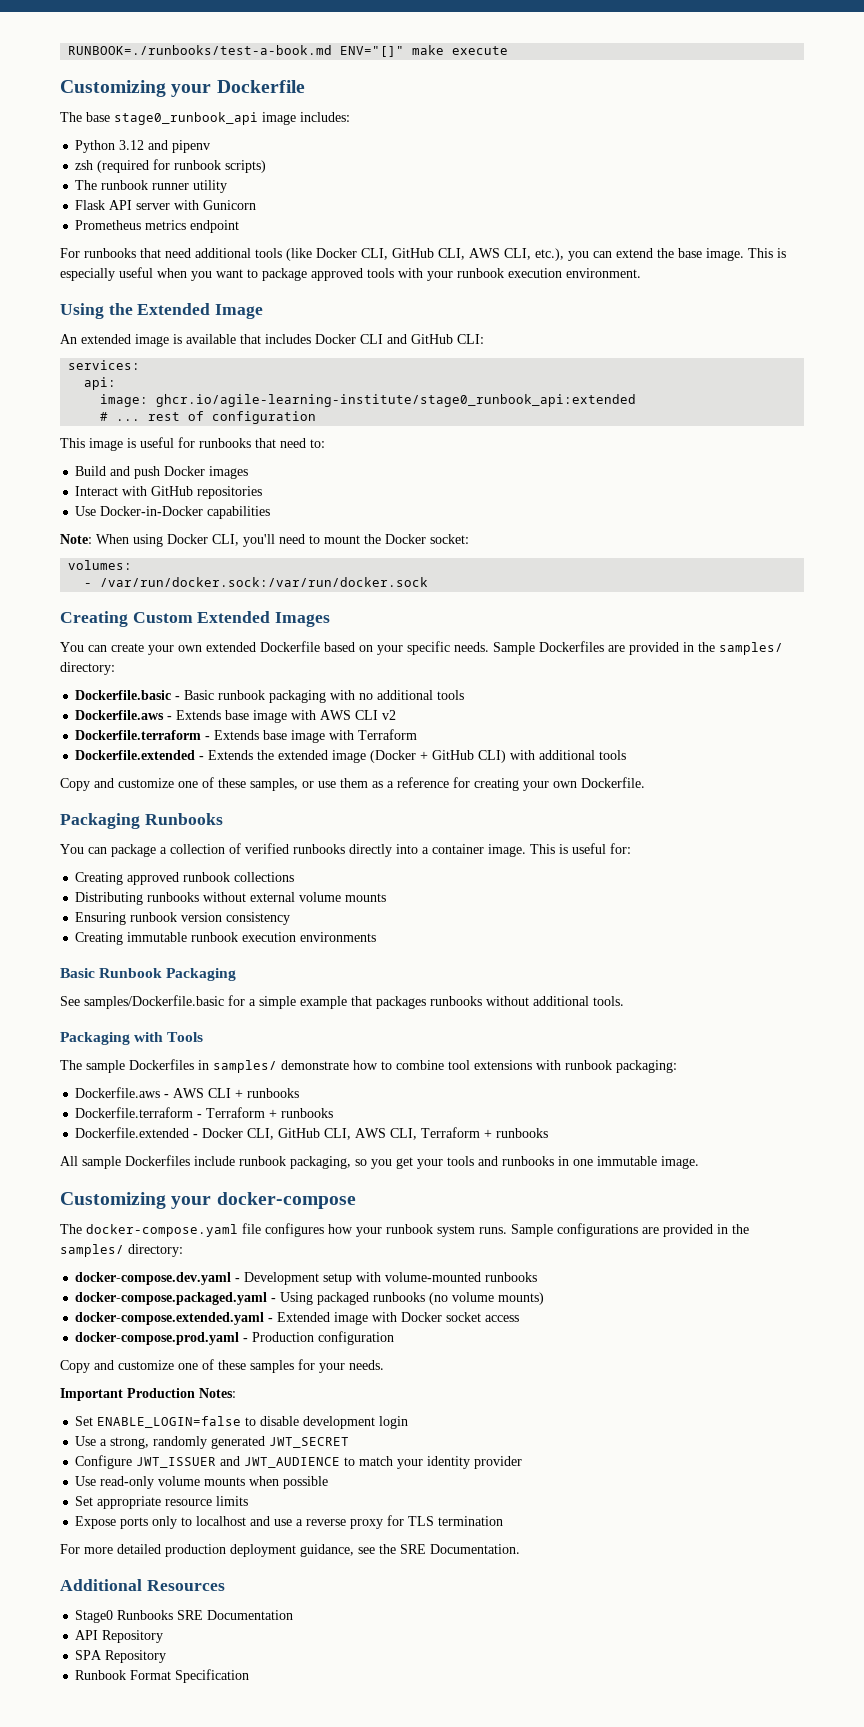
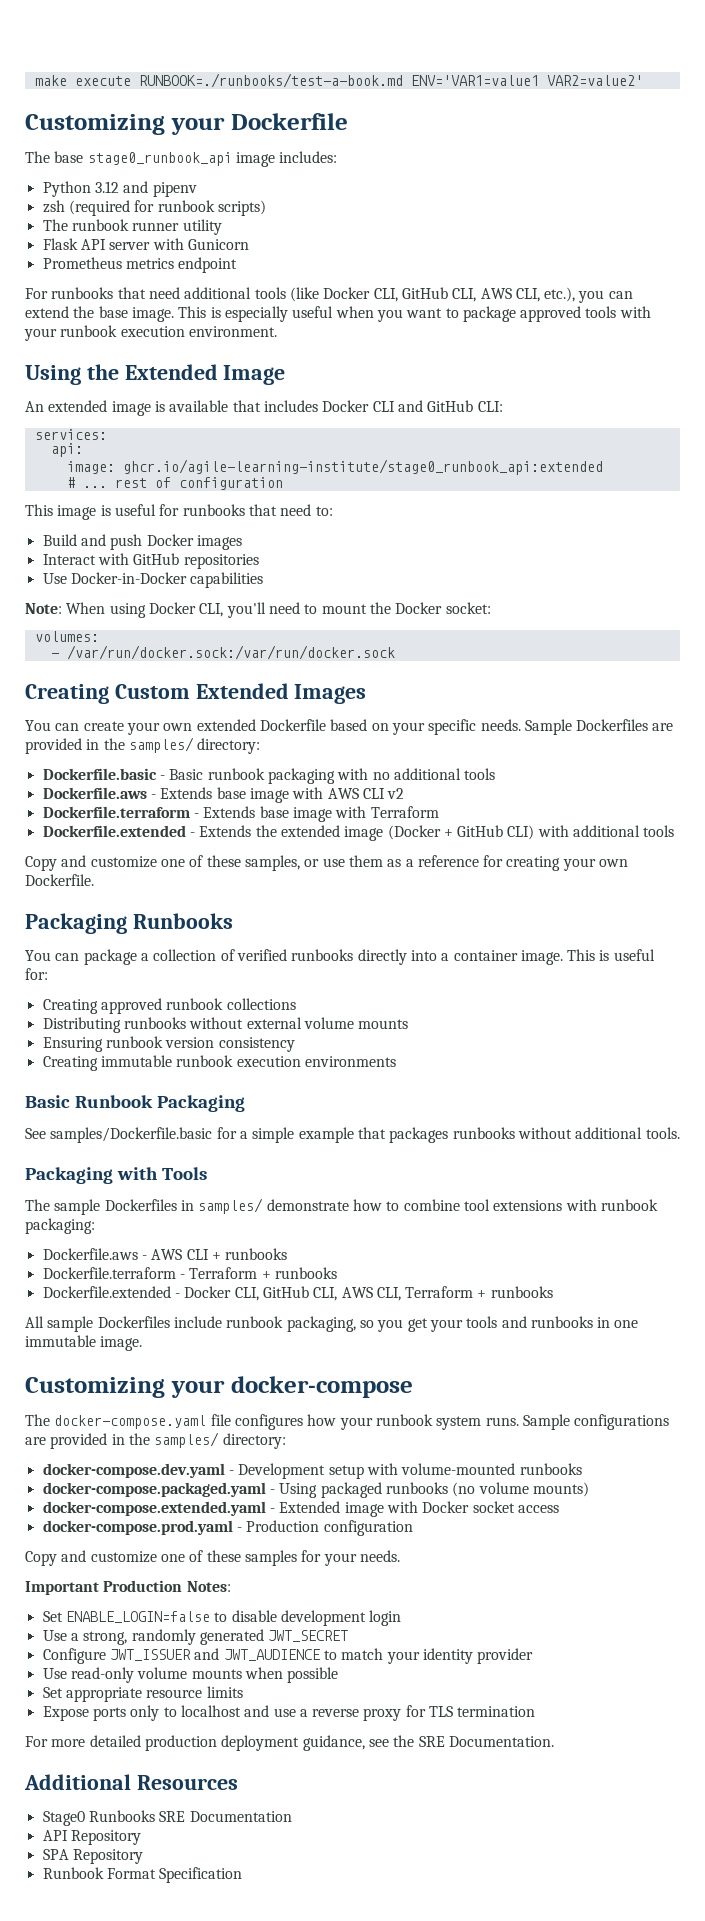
[68,45,405,57] RUNBOOK=./runbooks/test-a-book.md ENV="[]" -> (34, 80) none
(509, 50) none -> [138,73,643,88] RUNBOOK=./runbooks/test-a-book.md ENV='VAR1=value1 VAR2=value2'

